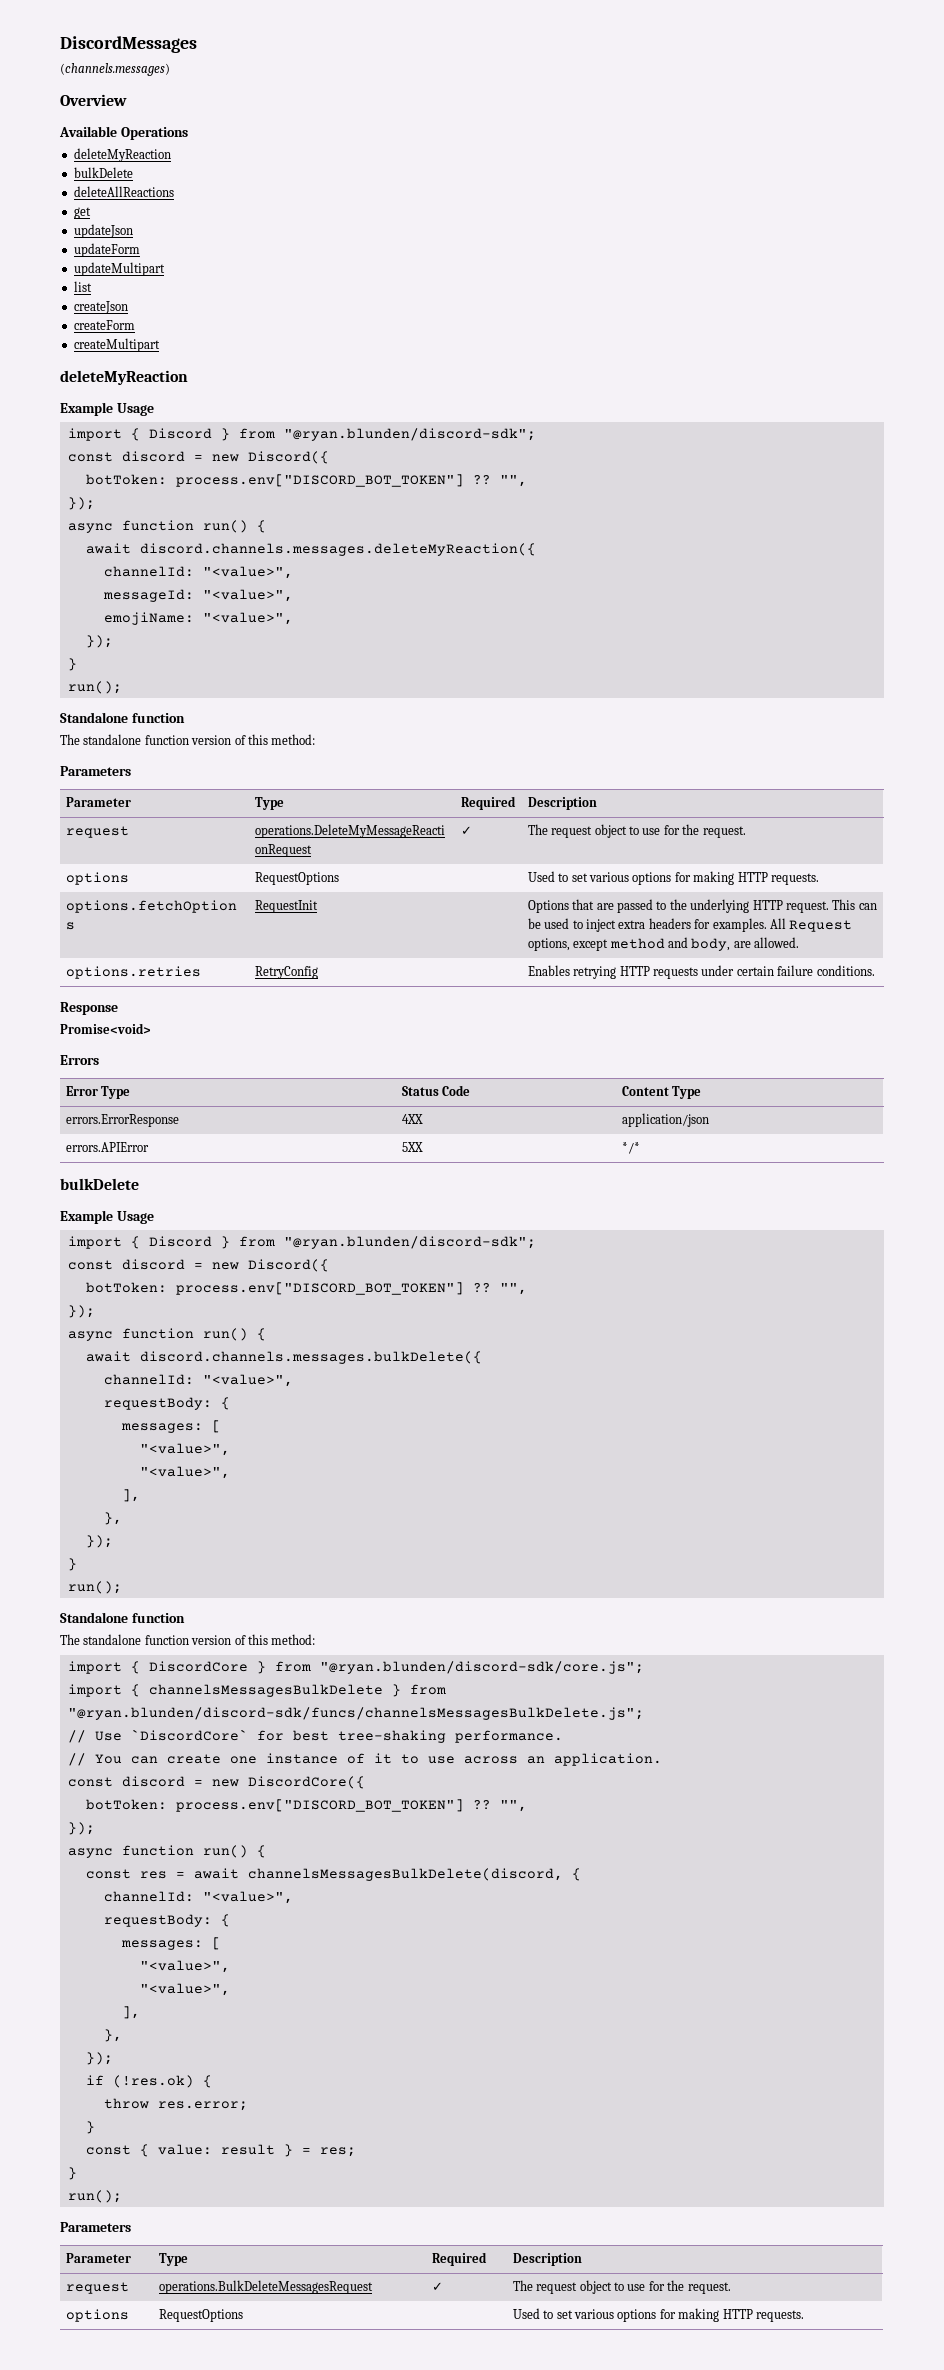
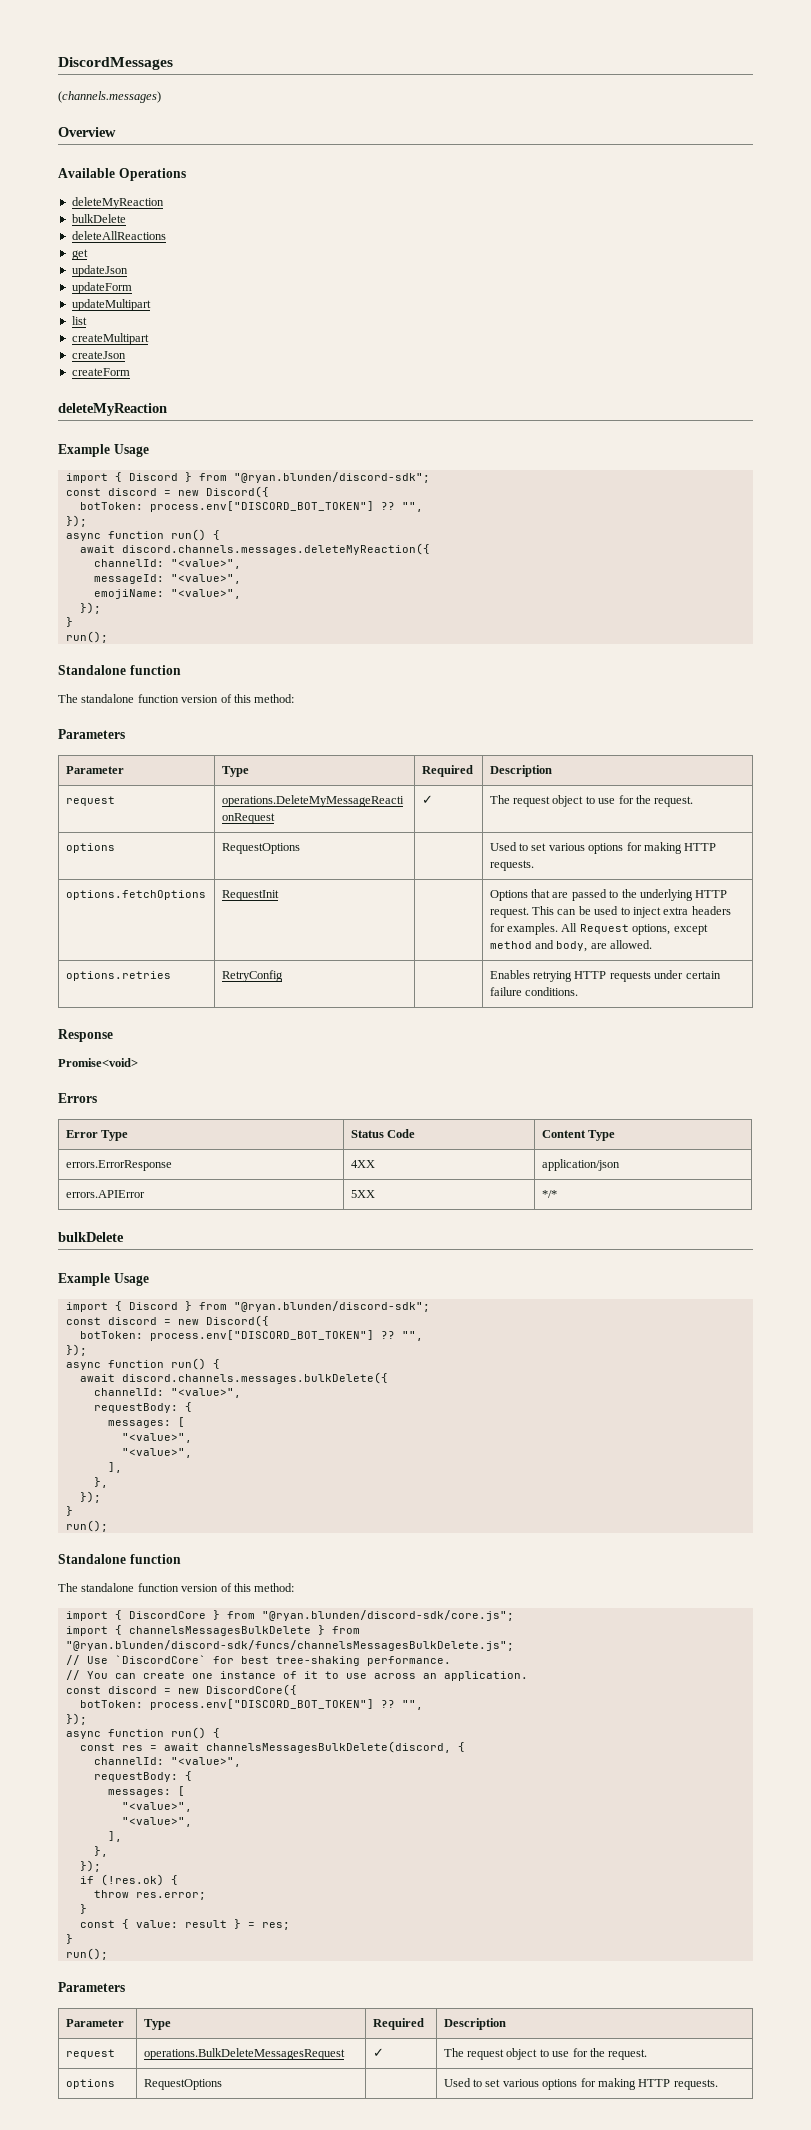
(92, 286) none -> [71,333,149,345] // createMultipart
[73,338,160,352] // createMultipart -> (130, 372) none

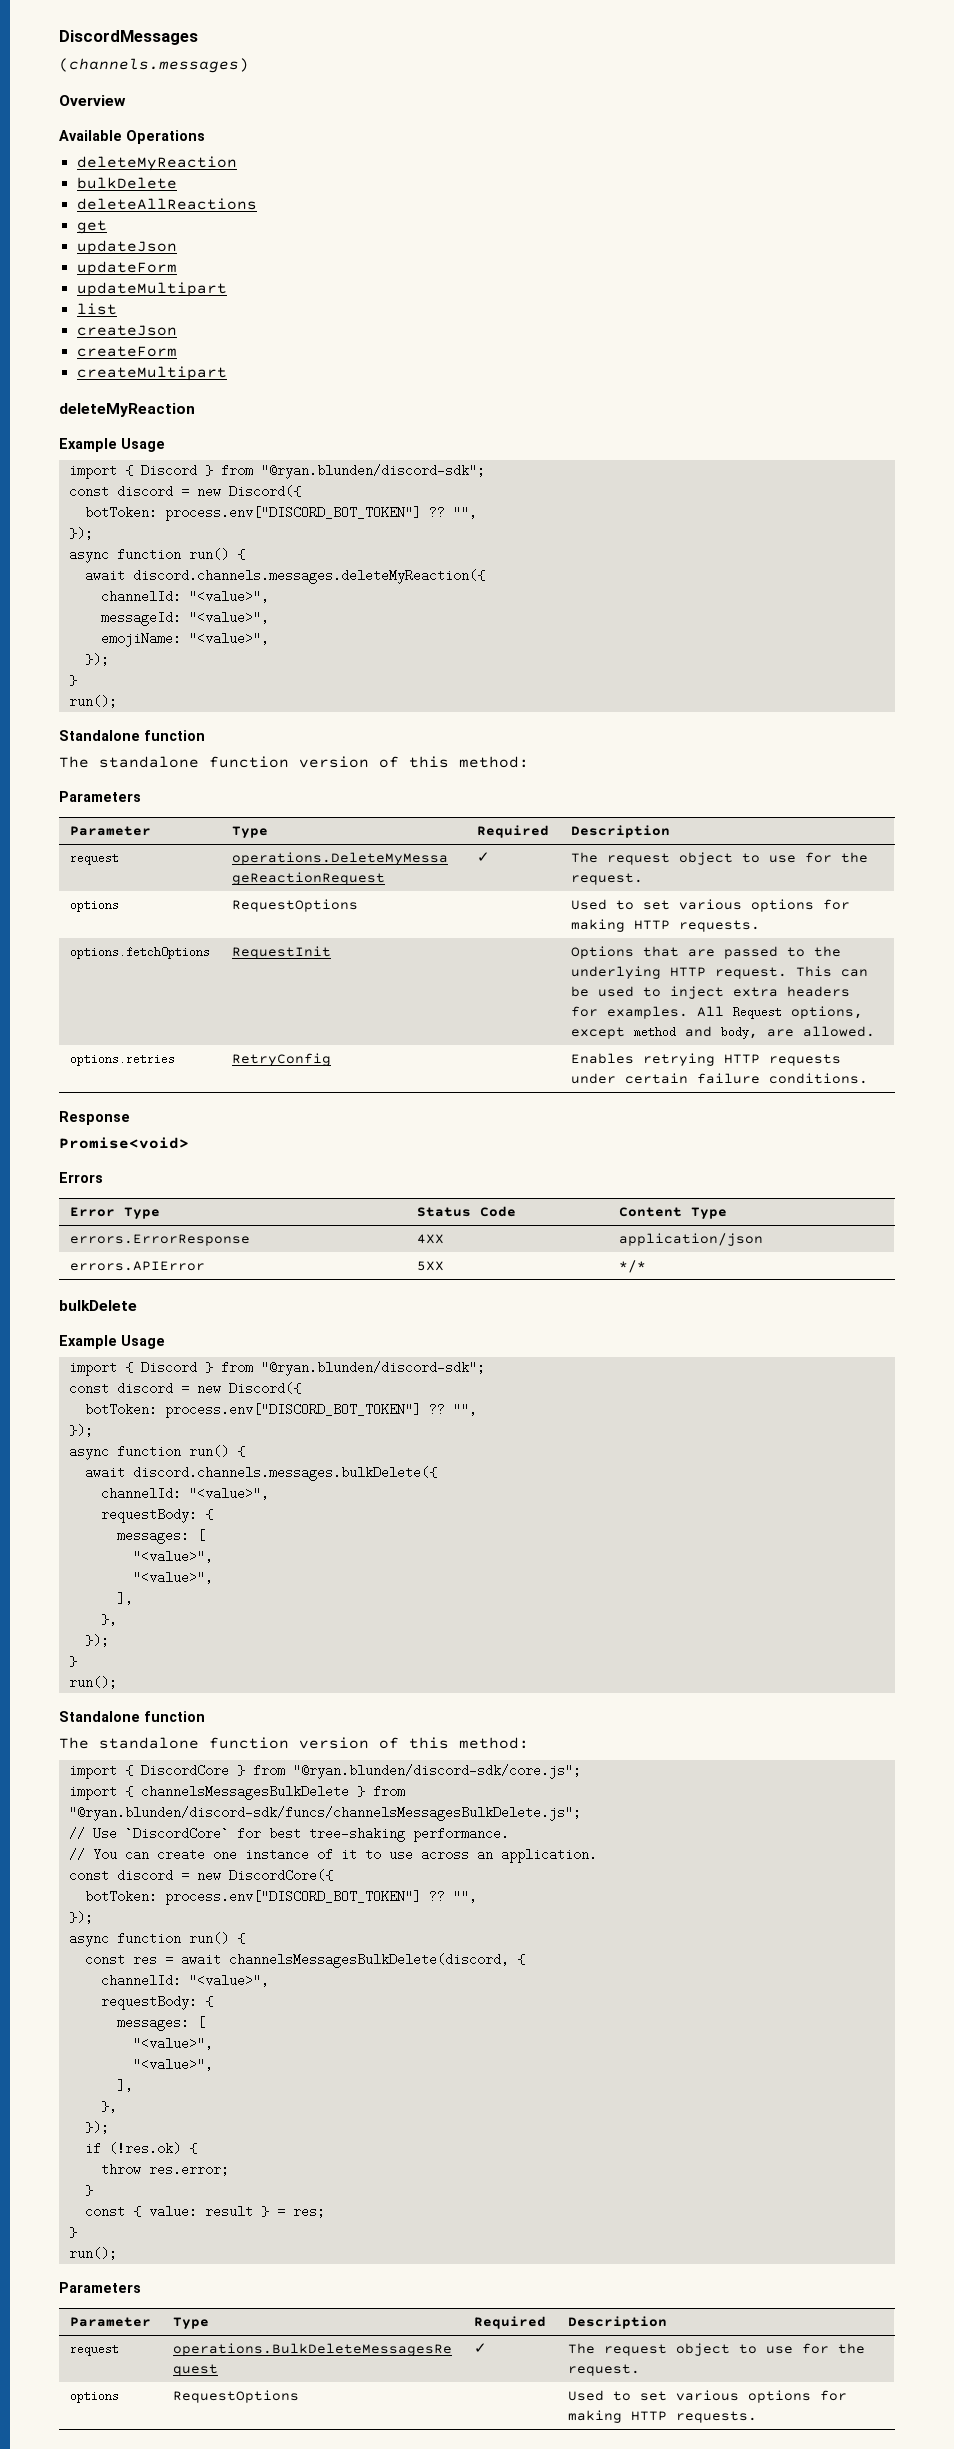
[71,333,149,345] // createMultipart -> (117, 309) none
(130, 372) none -> [76,366,227,381] // createMultipart

